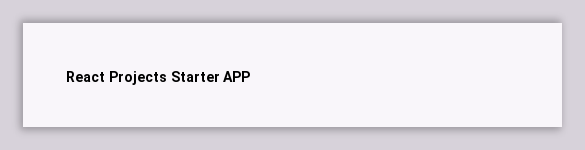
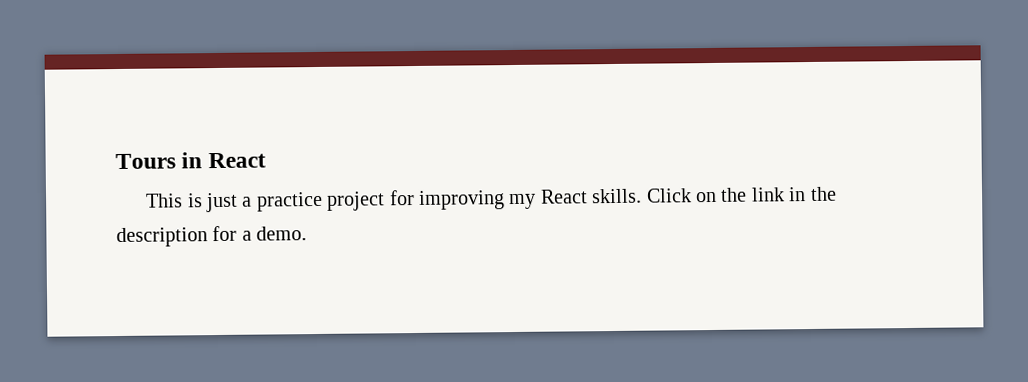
[66,71,251,85] React Projects Starter APP -> [115,152,266,170] [146,186,837,213] [116,225,308,248] Tours in React // This is just a practice project for improving my React skills. Click on the link in the description for a demo.

